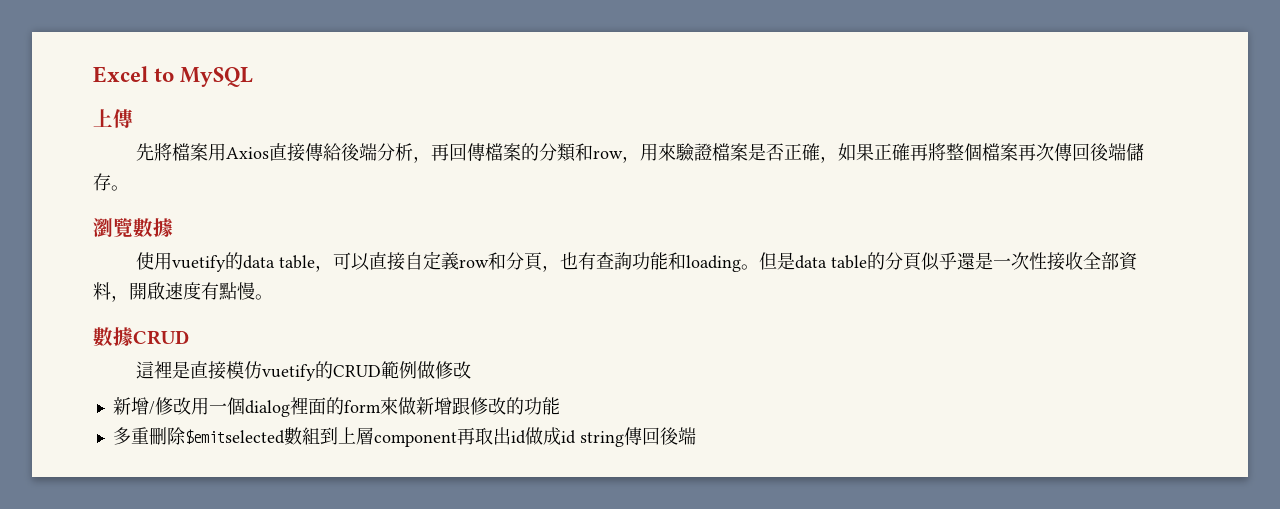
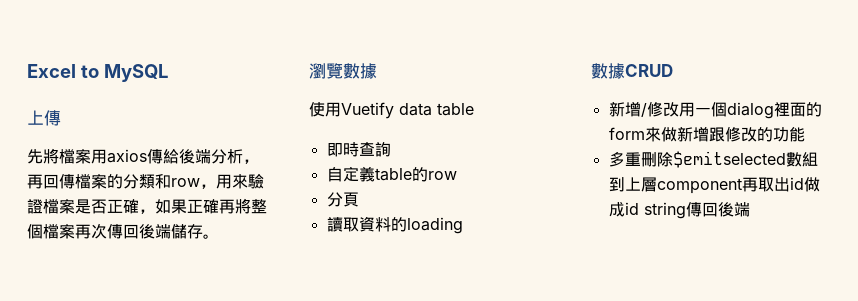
[225,143,305,162] Axios直接 -> [107,149,147,163] axios
[171,251,1138,272] [93,282,273,302] [93,327,189,347] [135,361,471,381] vuetify的data table，可以直接自定義row和分頁，也有查詢功能和loading。但是data table的分頁似乎還是一次性接收全部資料，開啟速度有點慢。 // 數據CRUD // 這裡是直接模仿vuetify的CRUD範例做修改 -> [341,102,474,119] [326,141,391,157] [326,166,457,182] [326,192,359,207] [326,216,463,234] [591,63,673,79] Vuetify data table // 即時查詢 // 自定義table的row // 分頁 // 讀取資料的loading // 數據CRUD

